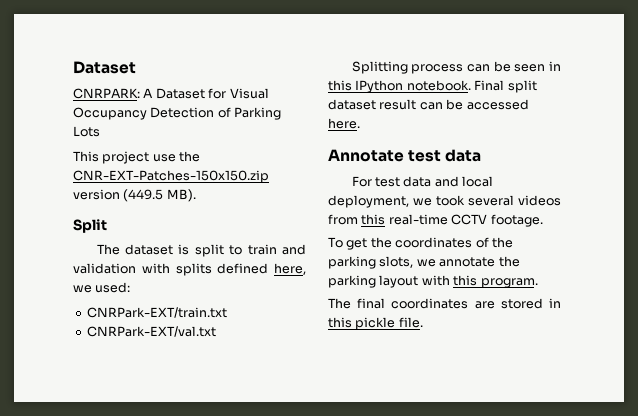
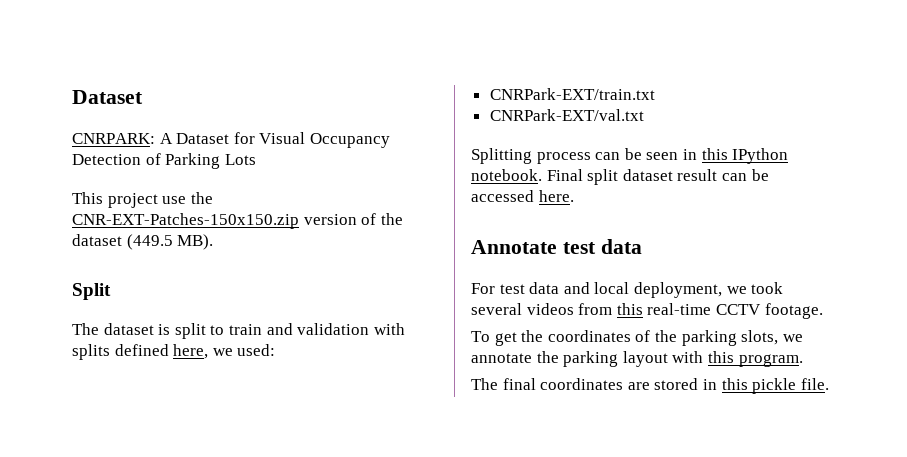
(120, 194) none -> [361,213,403,225] [72,234,122,246] of the dataset

